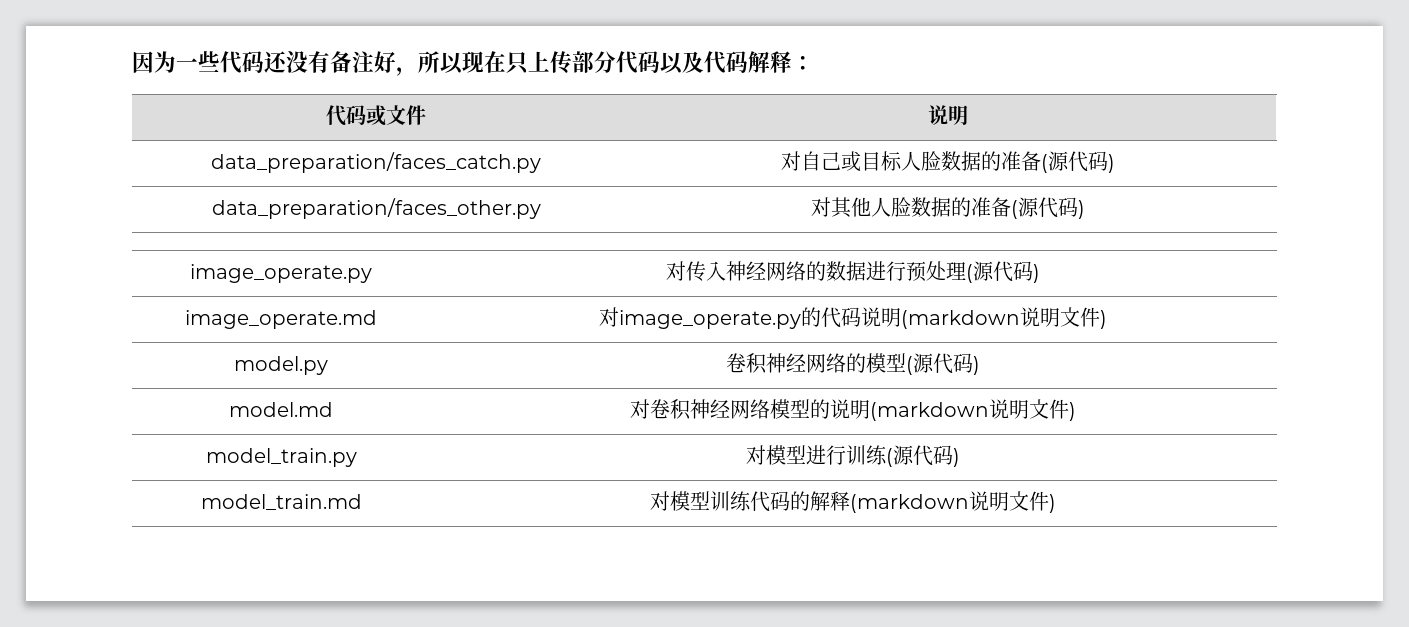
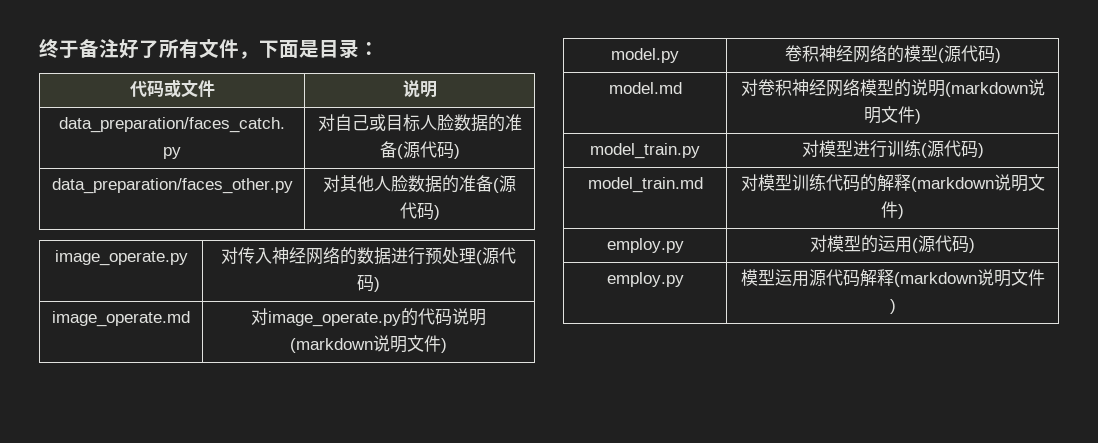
[132,51,792,76] 因为一些代码还没有备注好，所以现在只上传部分代码以及代码解释 -> [39,39,359,59] 终于备注好了所有文件，下面是目录
(1056, 503) none -> [606,238,684,253] [810,235,975,253] [606,272,684,287] [740,269,1045,287] [889,299,896,314] // employ.py | 对模型的运用(源代码) // employ.py | 模型运用源代码解释(markdown说明文件)

